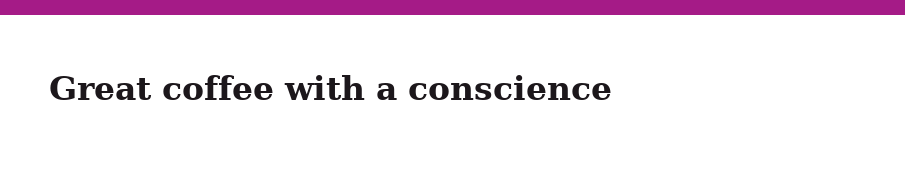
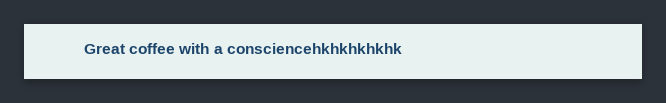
[408,75,612,100] conscience -> [226,43,402,54] consciencehkhkhkhkhk

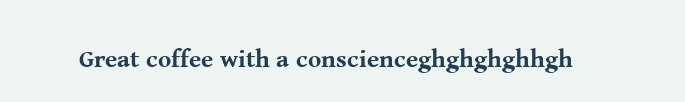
[226,43,402,54] consciencehkhkhkhkhk -> [296,48,573,73] conscienceghghghghhgh

